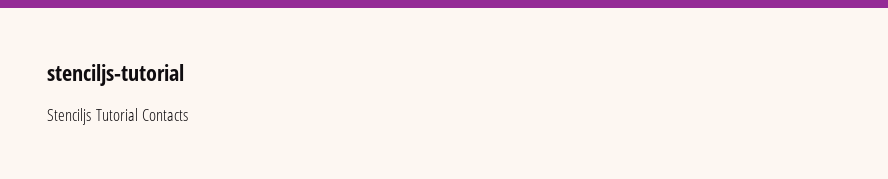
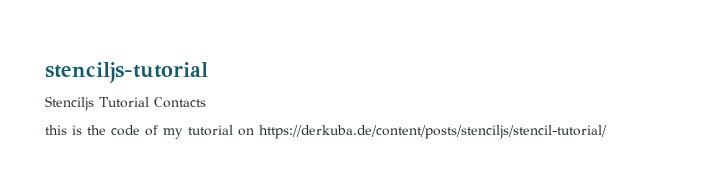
(189, 115) none -> [45,125,607,139] // this is the code of my tutorial on https://derkuba.de/content/posts/stenciljs/stencil-tutorial/

